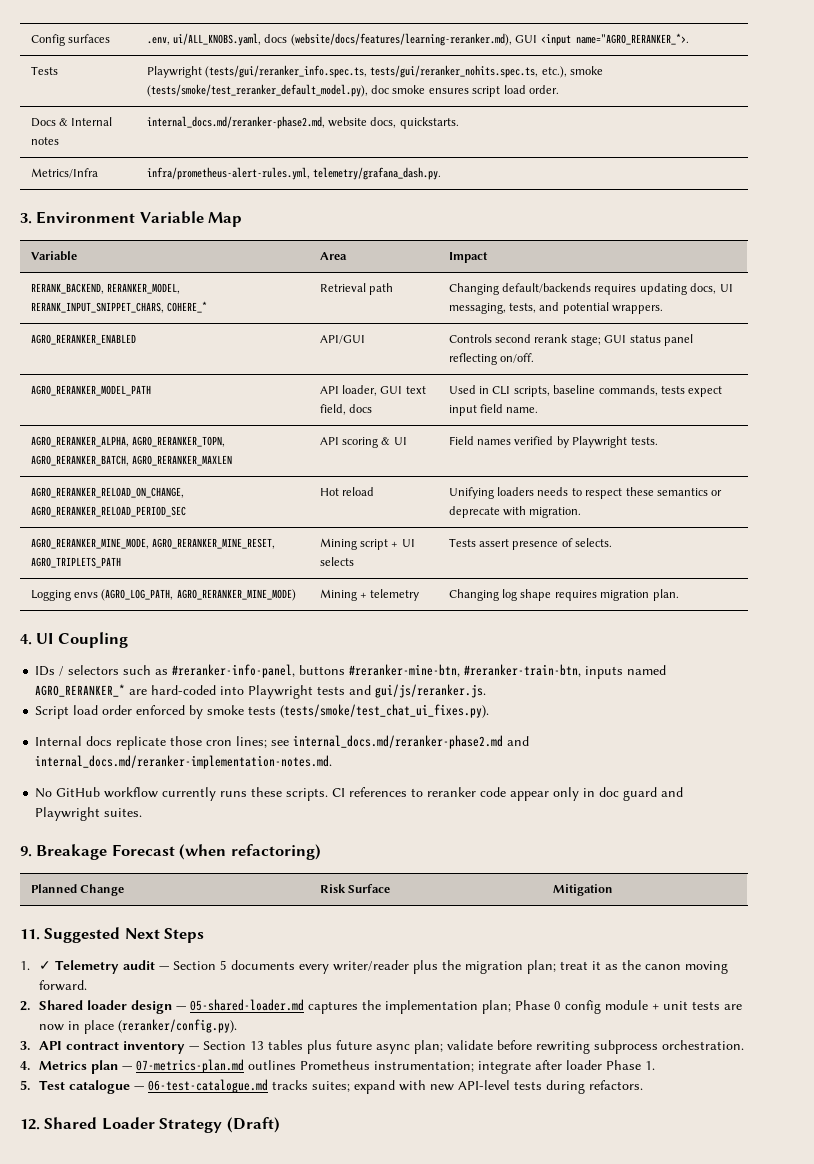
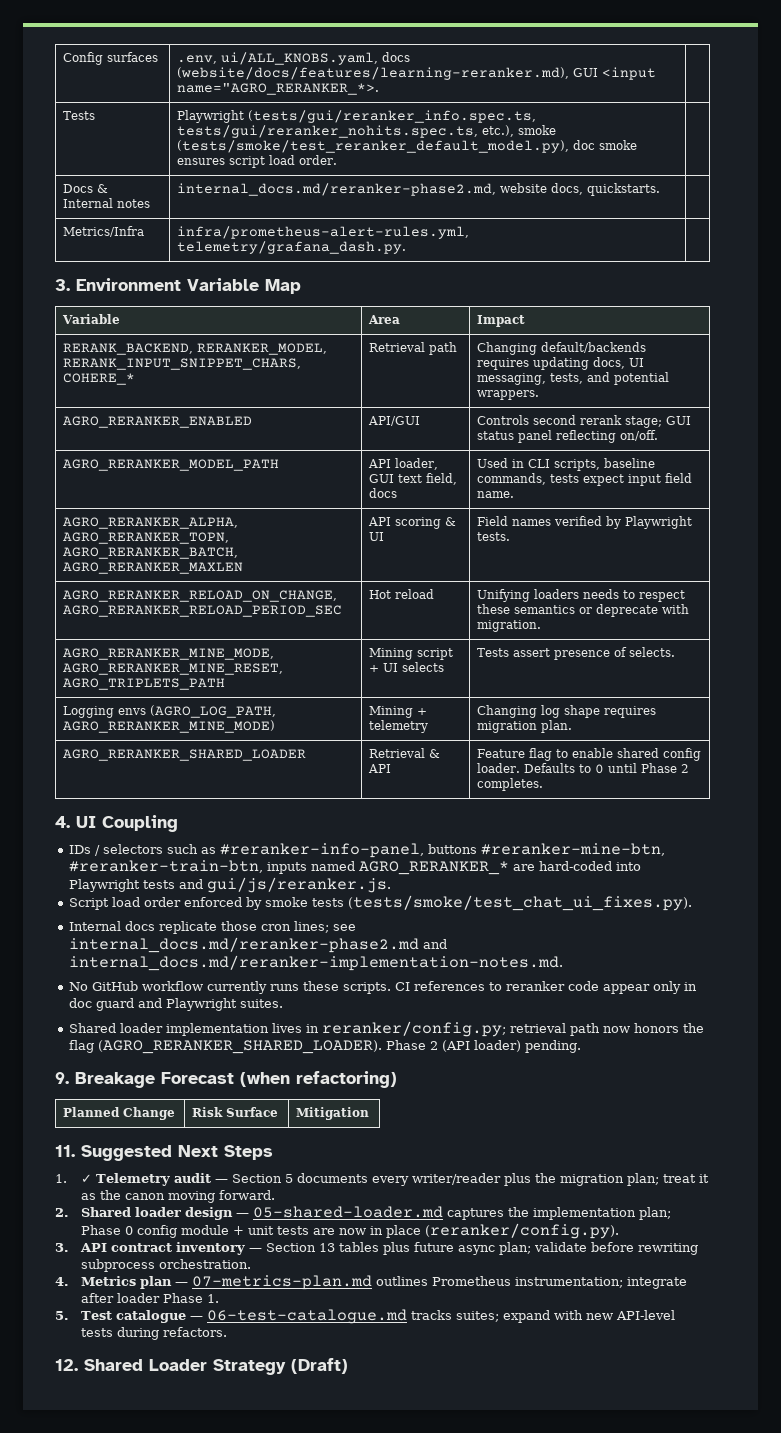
(679, 595) none -> [63,749,307,761] [369,748,441,758] [368,764,392,773] [477,748,702,761] [477,763,690,774] [477,778,544,791] // AGRO_RERANKER_SHARED_LOADER | Retrieval & API | Feature flag to enable shared config loader. Defaults to 0 until Phase 2 completes.
(143, 812) none -> [69,1021,705,1037] [69,1040,582,1054] // Shared loader implementation lives in reranker/config.py; retrieval path now honors the flag (AGRO_RERANKER_SHARED_LOADER). Phase 2 (API loader) pending.

